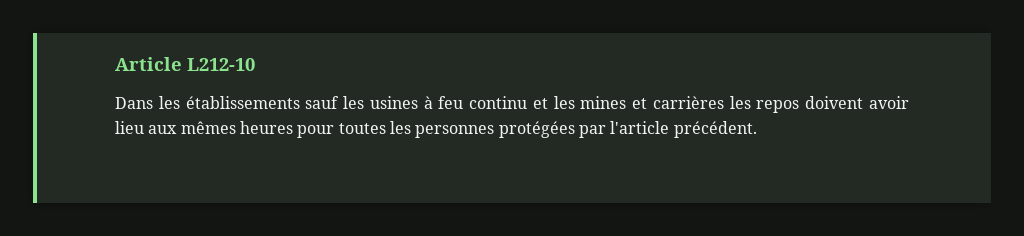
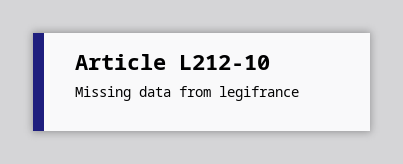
[115,96,909,113] [115,121,757,138] Dans les établissements sauf les usines à feu continu et les mines et carrières les repos doivent avoir lieu aux mêmes heures pour toutes les personnes protégées par l'article précédent. -> [75,86,299,101] Missing data from legifrance

